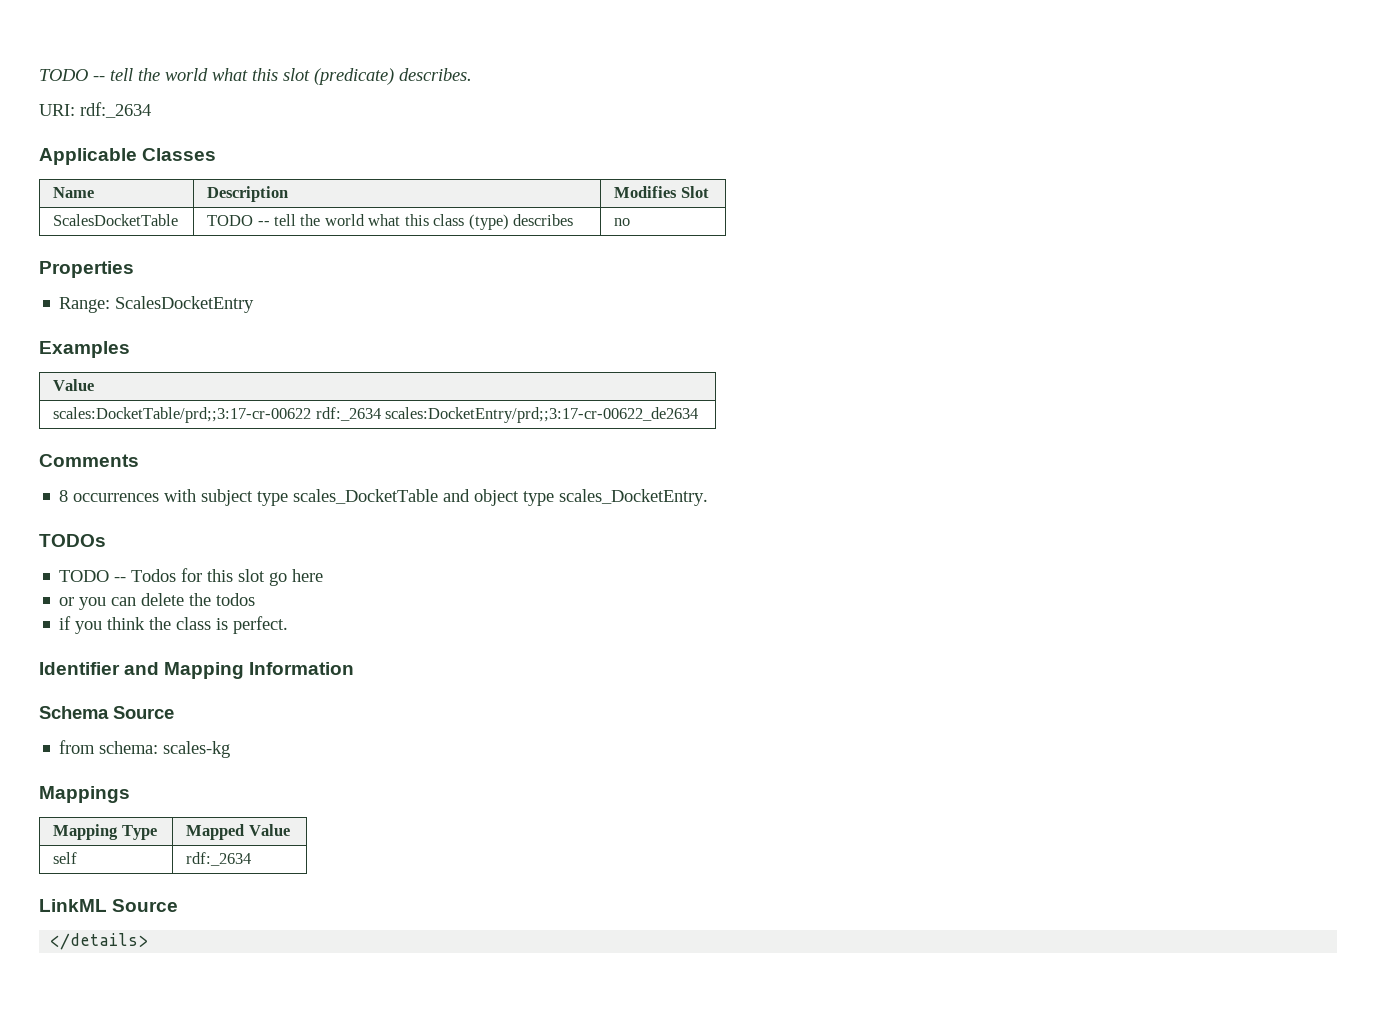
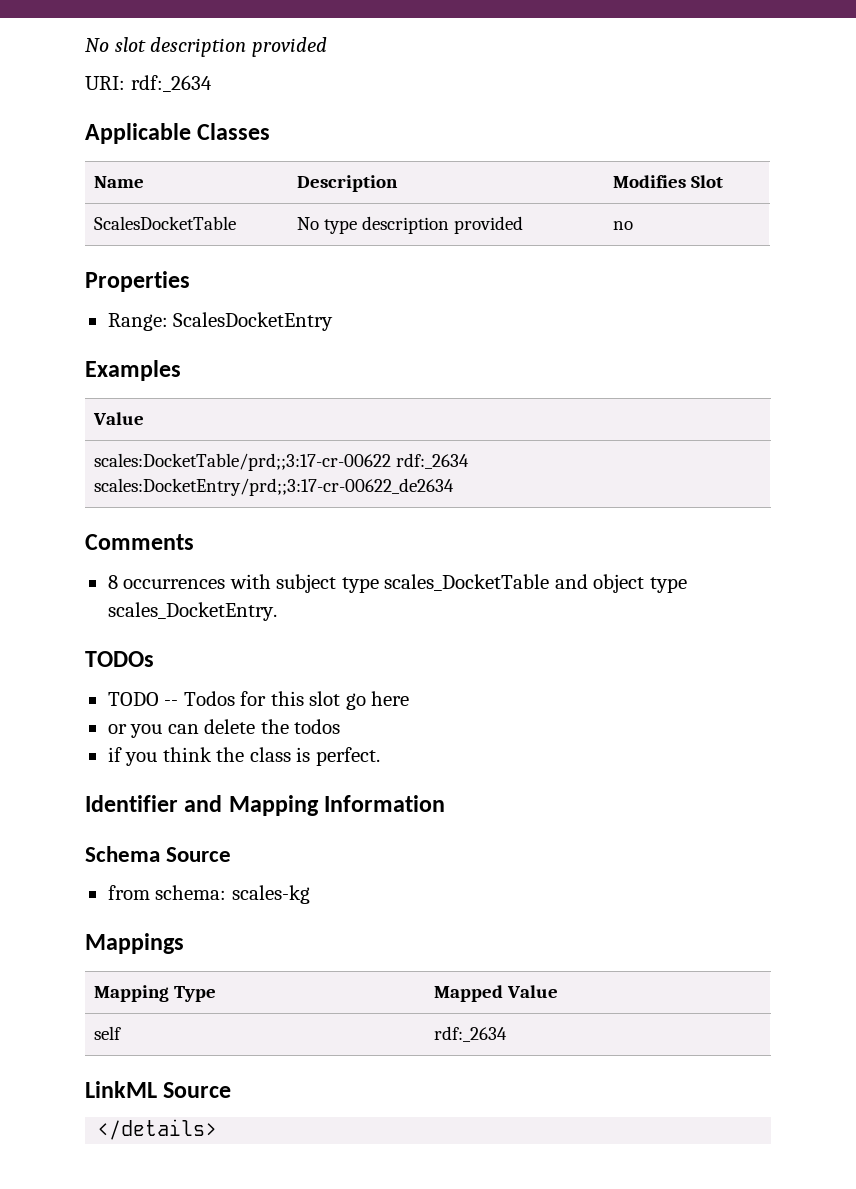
[39,68,472,85] TODO -- tell the world what this slot (predicate) describes. -> [85,37,327,57] No slot description provided
[207,214,574,230] TODO -- tell the world what this class (type) describes -> [296,216,523,234] No type description provided

